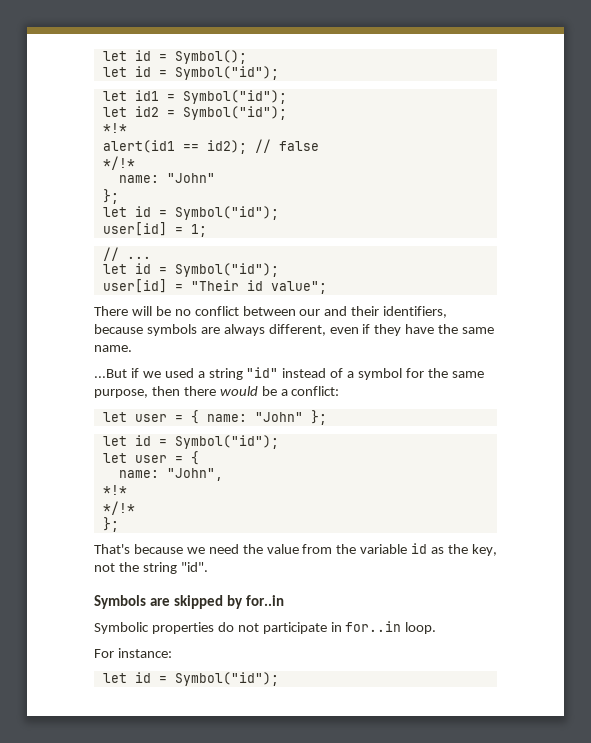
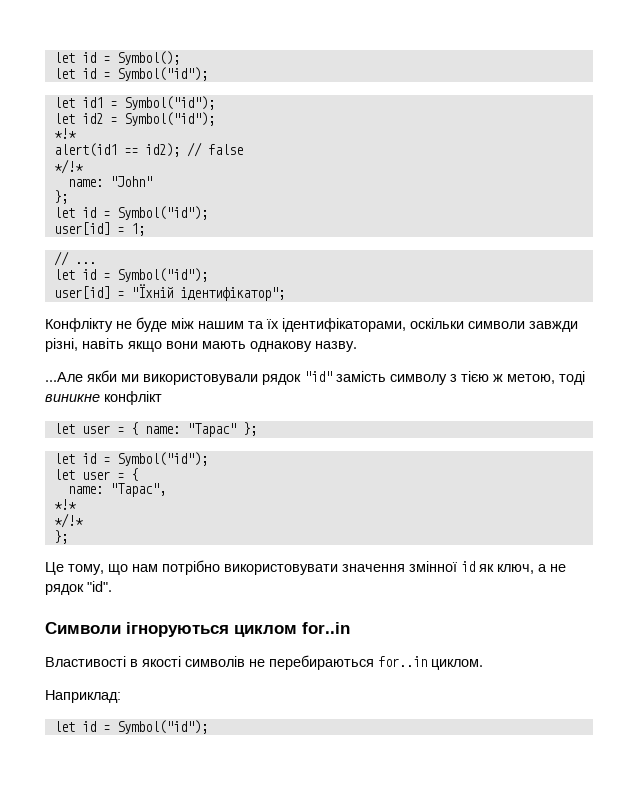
[190,280,327,294] [94,306,448,318] [94,324,495,336] [94,345,132,352] [94,367,484,380] [94,386,340,398] "Their id value"; // There will be no conflict between our and their identifiers, because symbols are always different, even if they have the same name. // ...But if we used a string "id" instead of a symbol for the same purpose, then there would be a conflict: -> [130,284,285,301] [45,317,578,332] [45,338,357,352] [45,370,585,385] [45,391,162,405] "Їхній ідентифікатор"; // Конфлікту не буде між нашим та їх ідентифікаторами, оскільки символи завжди різні, навіть якщо вони мають однакову назву. // ...Але якби ми використовували рядок "id" замість символу з тією ж метою, тоді виникне конфлікт
[254,412,303,422] "John" -> [186,423,236,437] "Тарас"
[166,468,223,481] "John", -> [109,483,166,497] "Тарас",
[94,543,497,556] [94,562,208,574] [94,595,285,609] [94,621,437,634] [94,648,172,658] That's because we need the value from the variable id as the key, not the string "id". // Symbols are skipped by for..in // Symbolic properties do not participate in for..in loop. // For instance: -> [45,560,566,575] [45,581,112,595] [45,622,350,637] [45,655,483,670] [45,690,121,703] Це тому, що нам потрібно використовувати значення змінної id як ключ, а не рядок "id". // Символи ігноруються циклом for..in // Властивості в якості символів не перебираються for..in циклом. // Наприклад:

